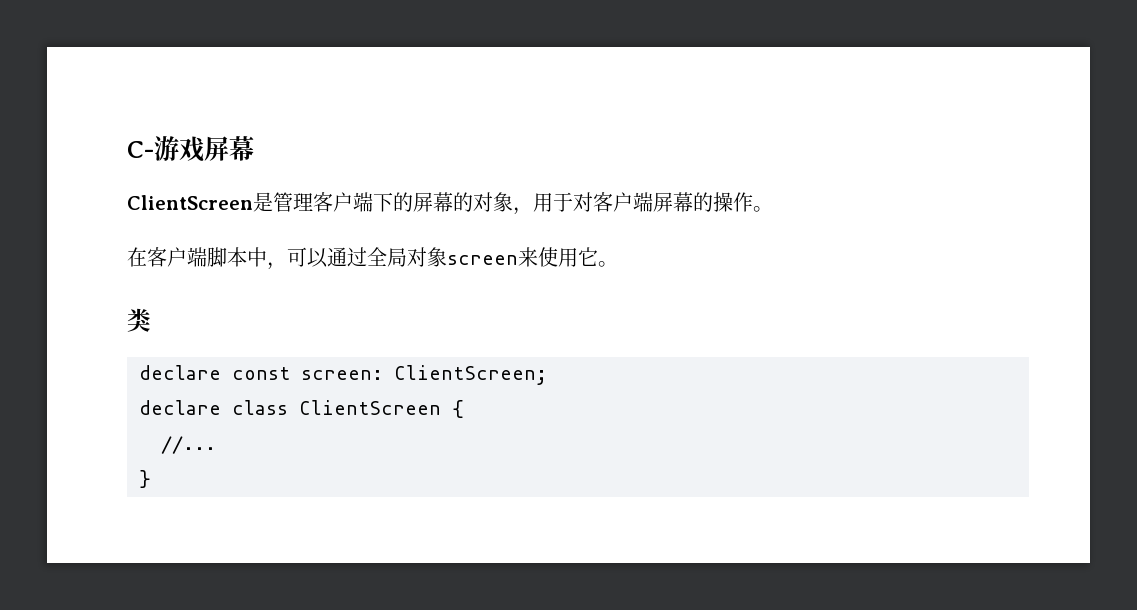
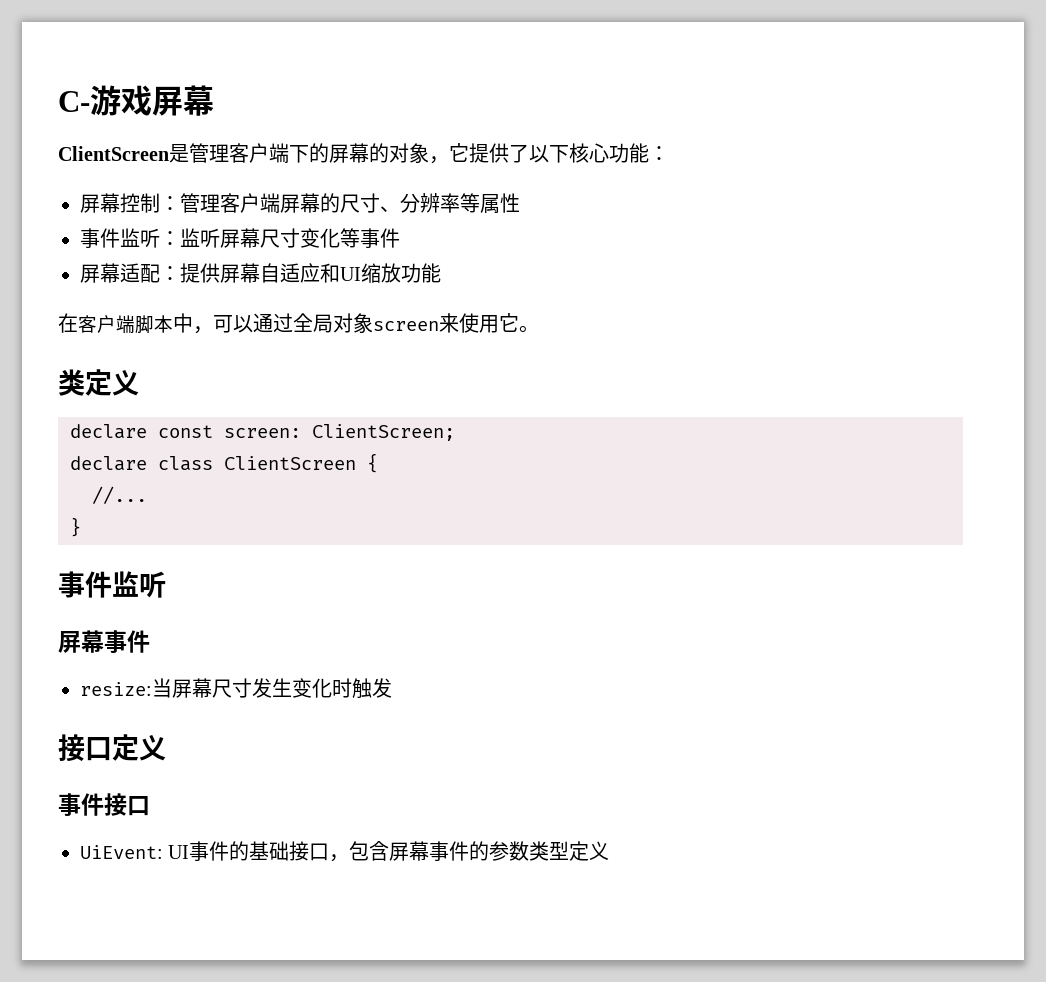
[533,192,773,212] 用于对客户端屏幕的操作。 -> [449,143,669,163] [80,193,520,214] [80,228,400,248] [80,263,441,283] 它提供了以下核心功能： // 屏幕控制：管理客户端屏幕的尺寸、分辨率等属性 // 事件监听：监听屏幕尺寸变化等事件 // 屏幕适配：提供屏幕自适应和UI缩放功能
(151, 320) none -> [85,369,139,396] 定义
(151, 479) none -> [58,571,166,598] [58,630,150,653] [80,678,392,699] [58,734,166,762] [58,793,150,816] [80,841,610,862] // 事件监听 // 屏幕事件 // resize:当屏幕尺寸发生变化时触发 // 接口定义 // 事件接口 // UiEvent: UI事件的基础接口，包含屏幕事件的参数类型定义

